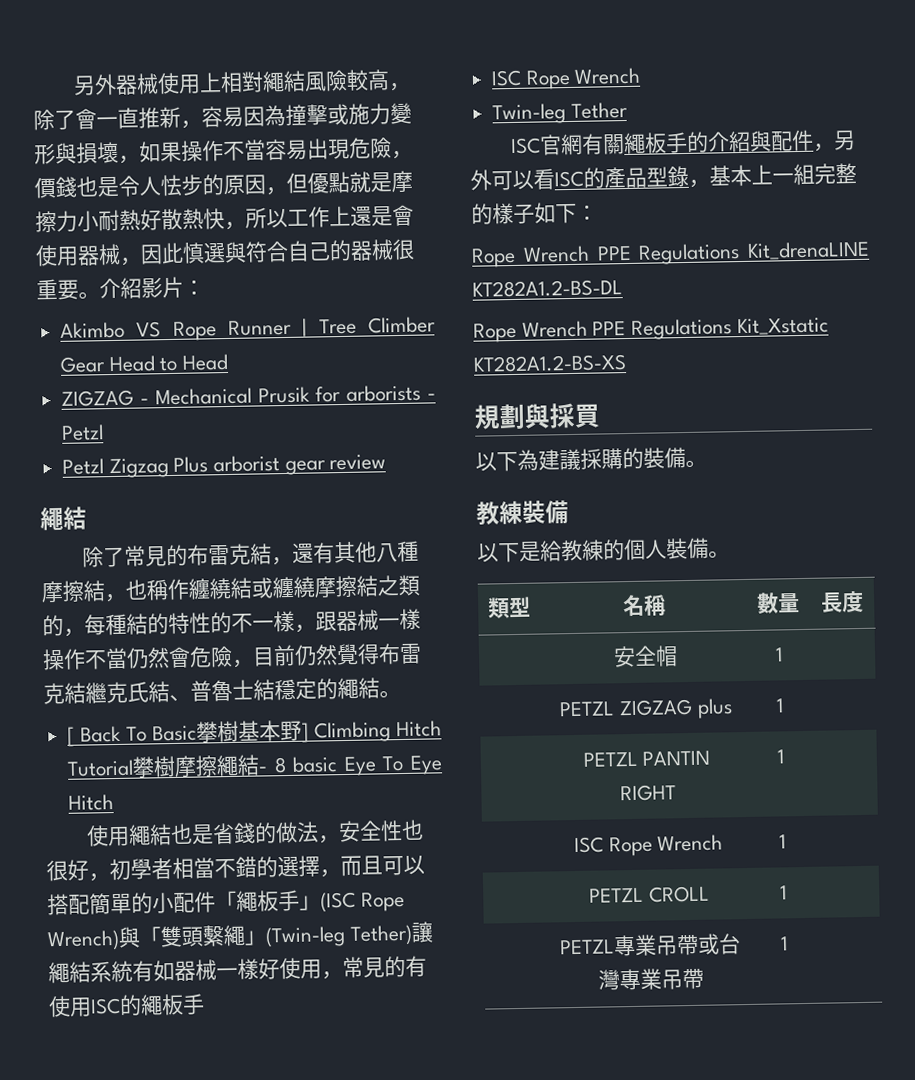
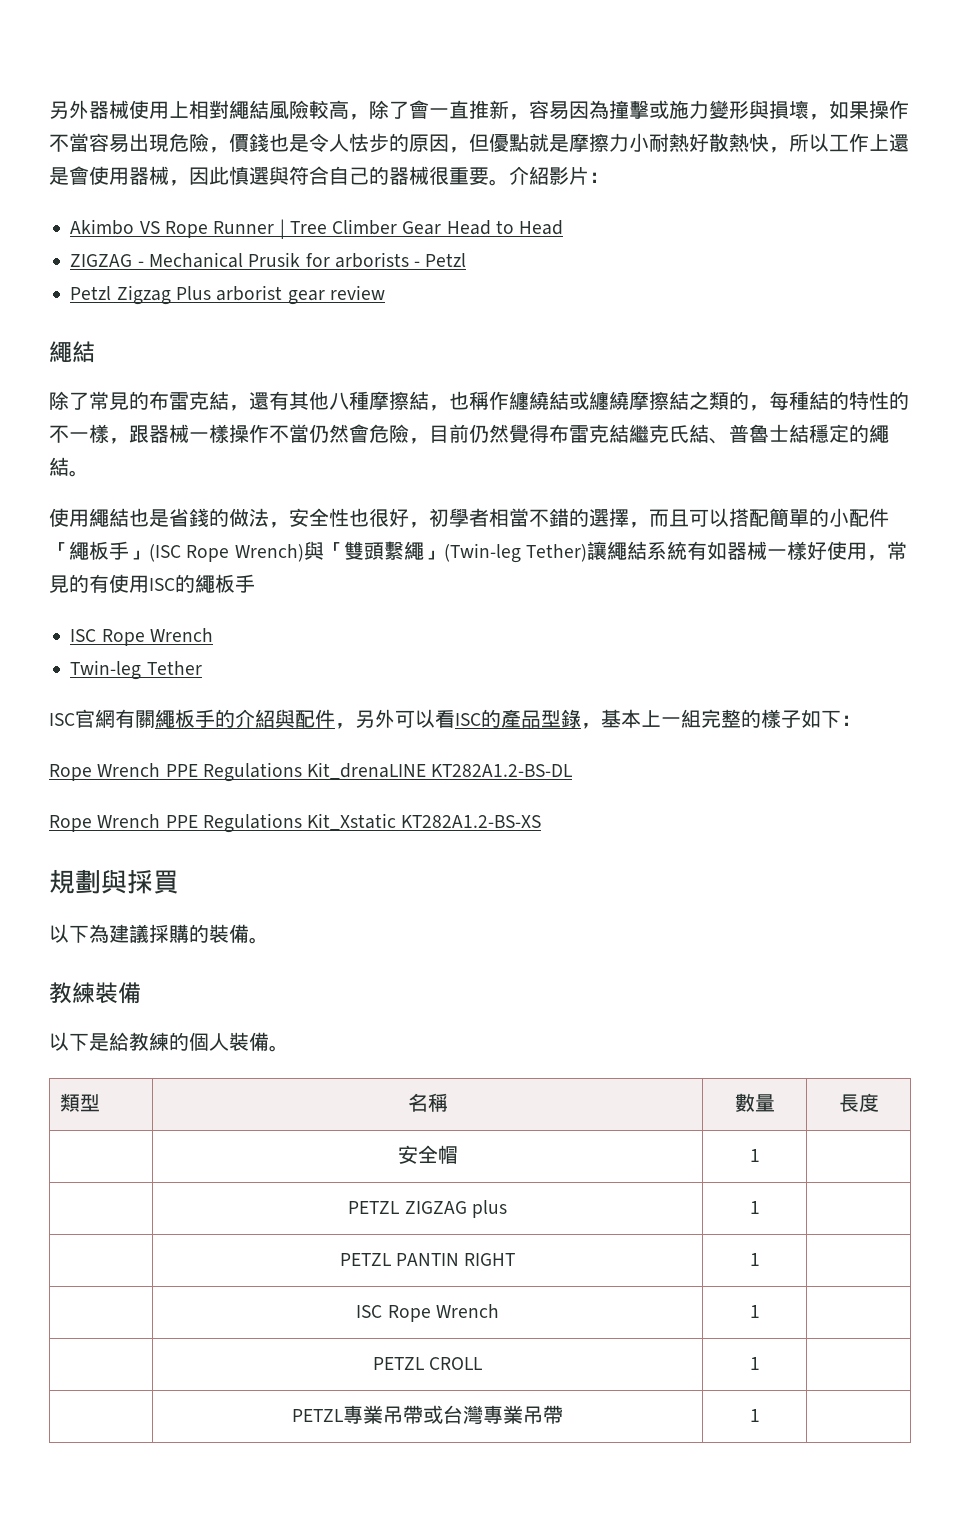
[67,720,442,747] [67,754,443,779] [68,794,115,811] // [ Back To Basic攀樹基本野] Climbing Hitch Tutorial攀樹摩擦繩結- 8 basic Eye To Eye Hitch -> (89, 473) none

